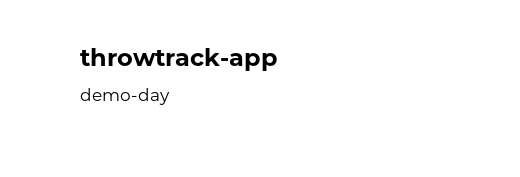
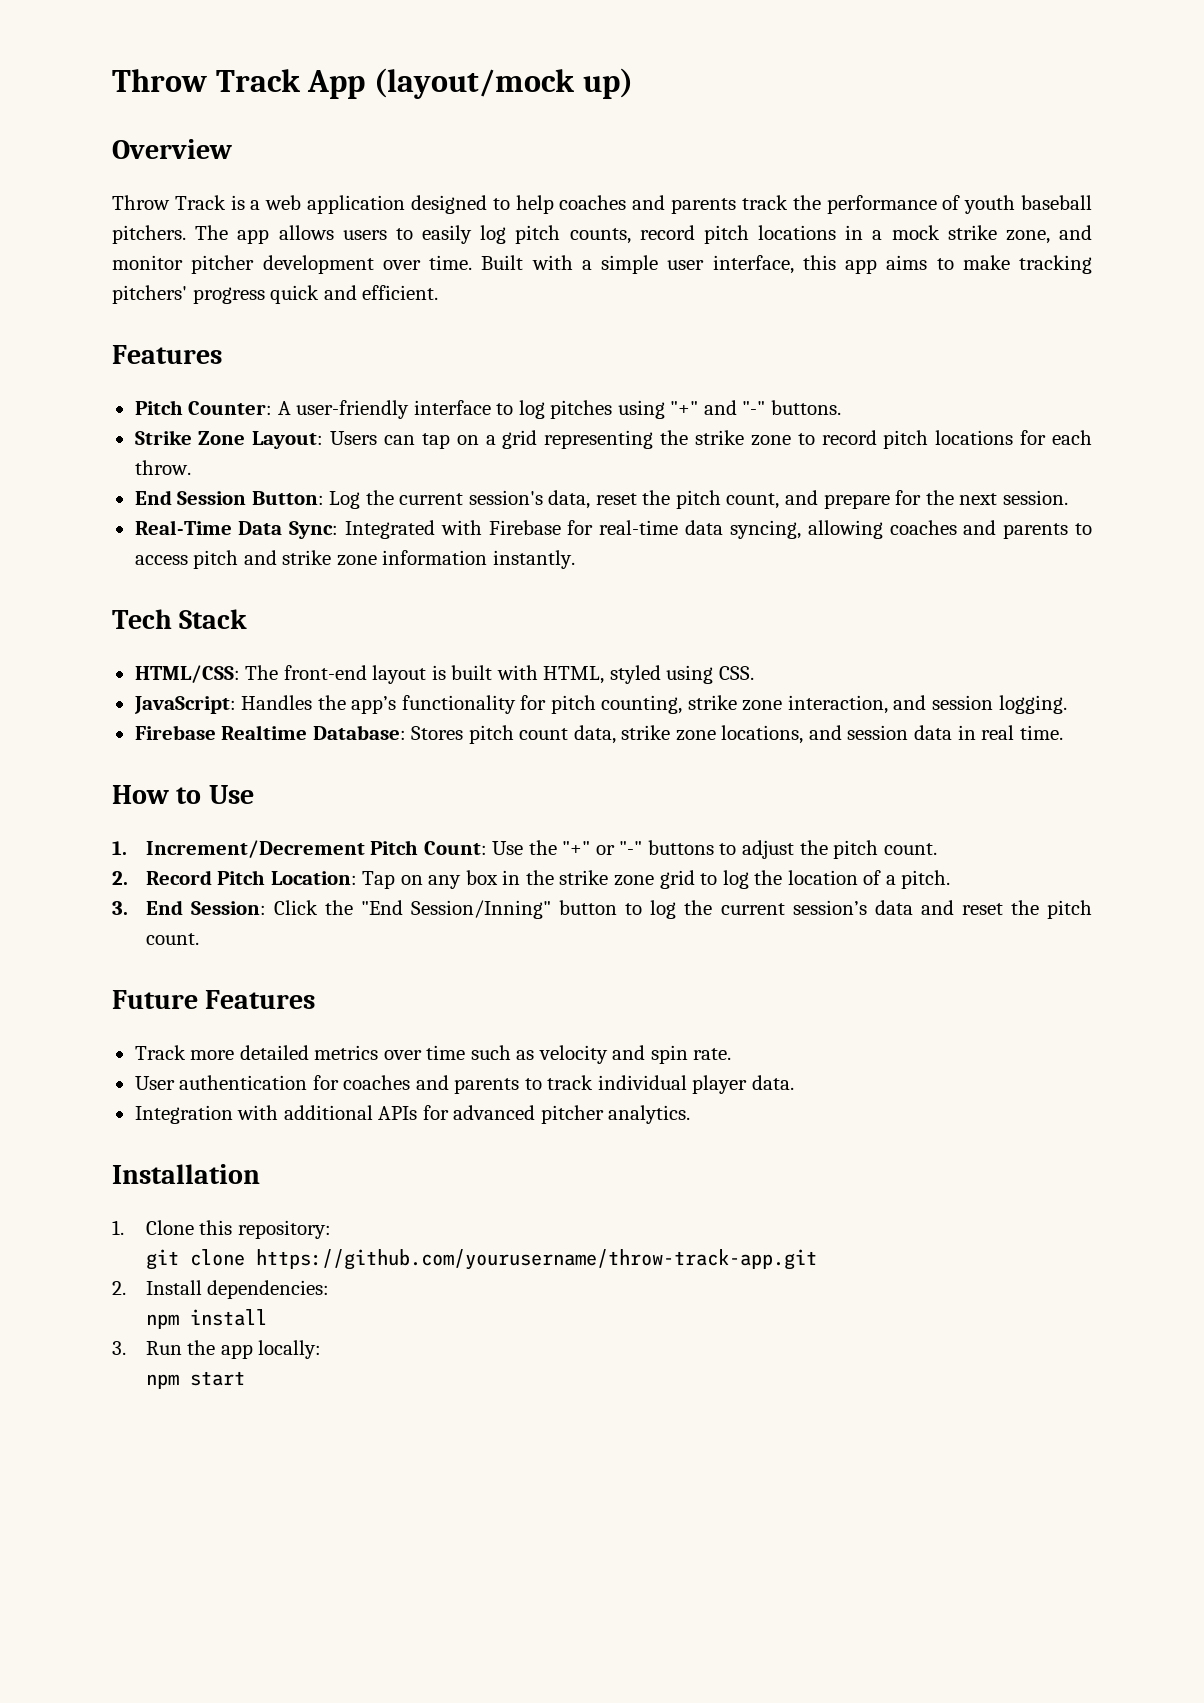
[80,48,278,71] [80,88,170,105] throwtrack-app // demo-day -> [112,68,633,99] [112,139,232,159] [112,195,1093,214] [112,225,1092,244] [112,255,1092,274] [112,285,439,304] [112,345,222,364] [134,400,841,419] [134,430,1093,449] [134,460,191,475] [134,490,1068,509] [134,520,1092,539] [134,550,575,569] [112,609,248,629] [134,665,754,684] [133,695,1067,714] [134,725,1063,744] [112,785,254,804] [112,840,937,859] [112,870,951,889] [112,900,1093,919] [145,933,199,945] [112,990,316,1009] [134,1045,732,1064] [134,1075,794,1094] [134,1105,691,1124] [112,1164,260,1184] [112,1220,331,1239] [145,1249,817,1270] [112,1280,330,1299] [145,1309,267,1329] [112,1340,322,1359] [145,1371,245,1389] Throw Track App (layout/mock up) // Overview // Throw Track is a web application designed to help coaches and parents track the performance of youth baseball pitchers. The app allows users to easily log pitch counts, record pitch locations in a mock strike zone, and monitor pitcher development over time. Built with a simple user interface, this app aims to make tracking pitchers' progress quick and efficient. // Features // Pitch Counter: A user-friendly interface to log pitches using "+" and "-" buttons. // Strike Zone Layout: Users can tap on a grid representing the strike zone to record pitch locations for each throw. // End Session Button: Log the current session's data, reset the pitch count, and prepare for the next session. // Real-Time Data Sync: Integrated with Firebase for real-time data syncing, allowing coaches and parents to access pitch and strike zone information instantly. // Tech Stack // HTML/CSS: The front-end layout is built with HTML, styled using CSS. // JavaScript: Handles the app’s functionality for pitch counting, strike zone interaction, and session logging. // Firebase Realtime Database: Stores pitch count data, strike zone locations, and session data in real time. // How to Use // 1. Increment/Decrement Pitch Count: Use the "+" or "-" buttons to adjust the pitch count. // 2. Record Pitch Location: Tap on any box in the strike zone grid to log the location of a pitch. // 3. End Session: Click the "End Session/Inning" button to log the current session’s data and reset the pitch count. // Future Features // Track more detailed metrics over time such as velocity and spin rate. // User authentication for coaches and parents to track individual player data. // Integration with additional APIs for advanced pitcher analytics. // Installation // 1. Clone this repository: // git clone https://github.com/yourusername/throw-track-app.git // 2. Install dependencies: // npm install // 3. Run the app locally: // npm start

